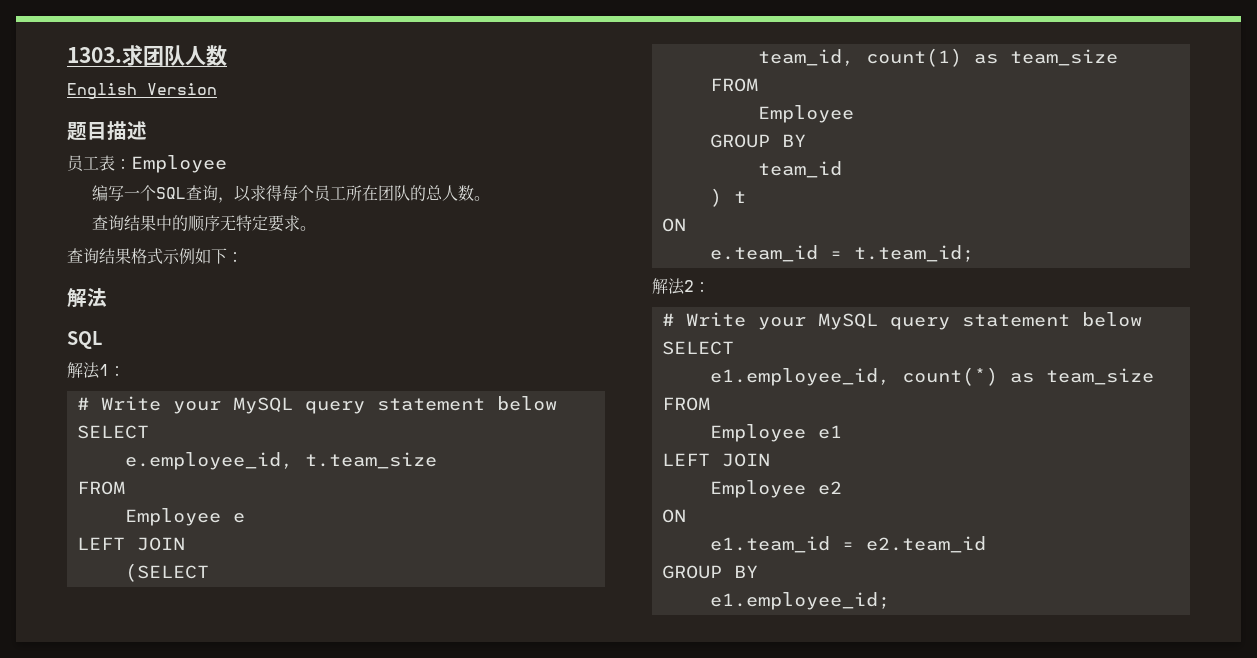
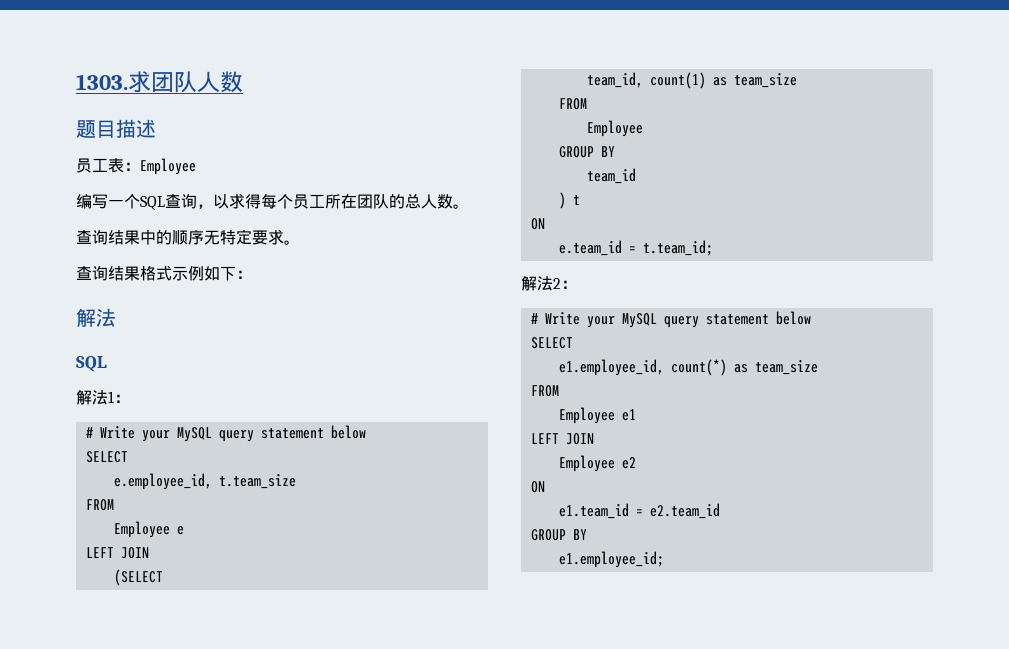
[67,83,217,99] // English Version -> (243, 82) none

